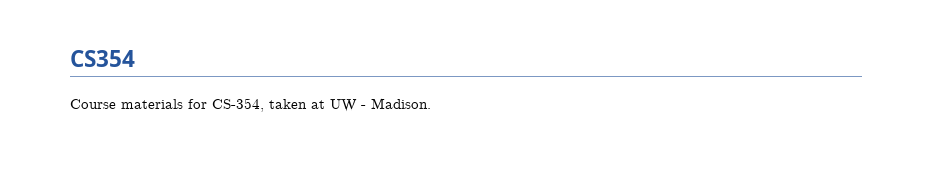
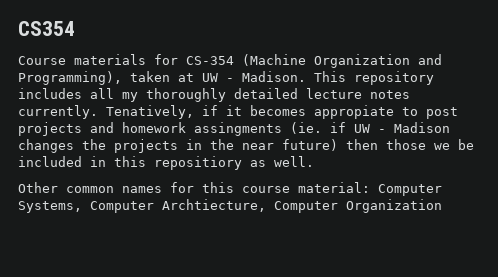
[212,98,264,112] CS-354, -> [186,54,442,68] [18,71,122,85] CS-354 (Machine Organization and Programming),
(431, 103) none -> [314,71,434,85] [18,88,410,102] [18,105,458,119] [18,122,450,136] [18,139,474,153] [18,156,314,170] [18,182,442,196] [18,199,442,213] This repository includes all my thoroughly detailed lecture notes currently. Tenatively, if it becomes appropiate to post projects and homework assingments (ie. if UW - Madison changes the projects in the near future) then those we be included in this repositiory as well. // Other common names for this course material: Computer Systems, Computer Archtiecture, Computer Organization

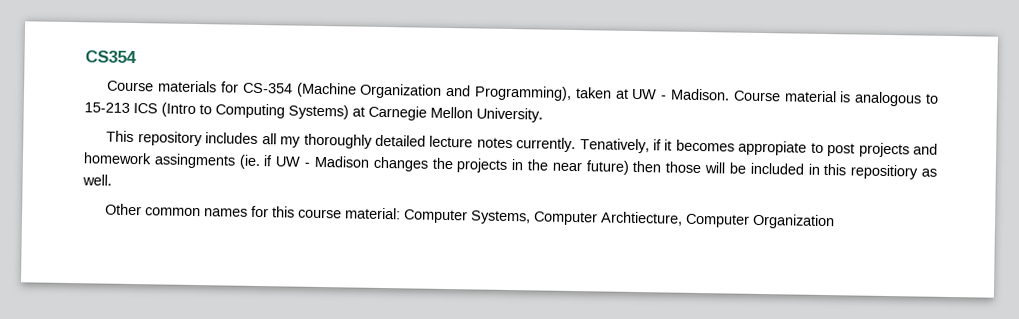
(306, 76) none -> [732,90,940,107] [84,102,543,123] Course material is analogous to 15-213 ICS (Intro to Computing Systems) at Carnegie Mellon University. //
[434,143,450,150] we -> [704,162,726,174] will

